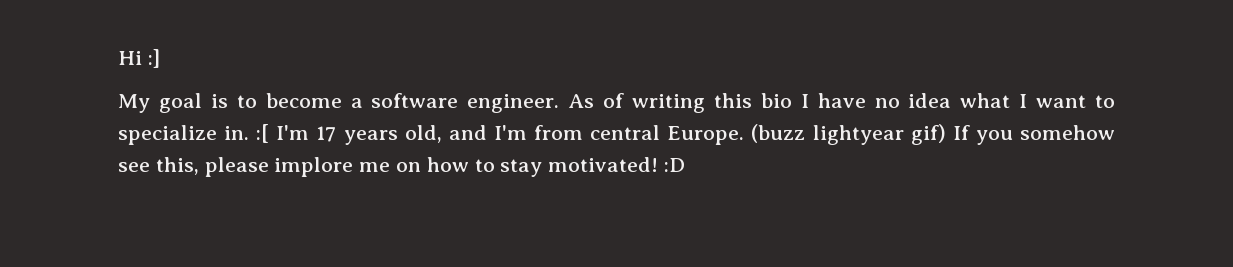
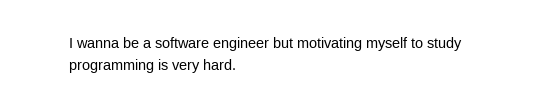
[118,49,160,68] [118,93,1116,113] [118,124,1115,145] [118,157,686,177] Hi :] // My goal is to become a software engineer. As of writing this bio I have no idea what I want to specialize in. :[ I'm 17 years old, and I'm from central Europe. (buzz lightyear gif) If you somehow see this, please implore me on how to stay motivated! :D -> [69,37,462,51] [69,59,236,73] I wanna be a software engineer but motivating myself to study programming is very hard.

